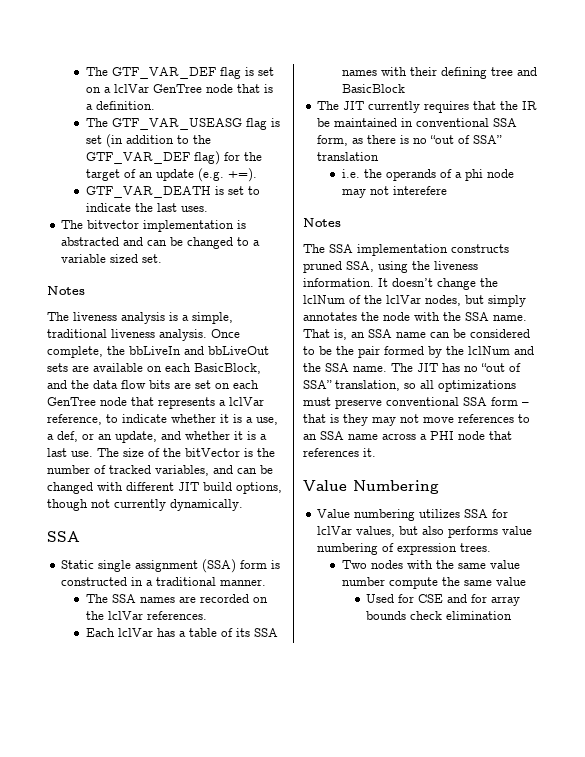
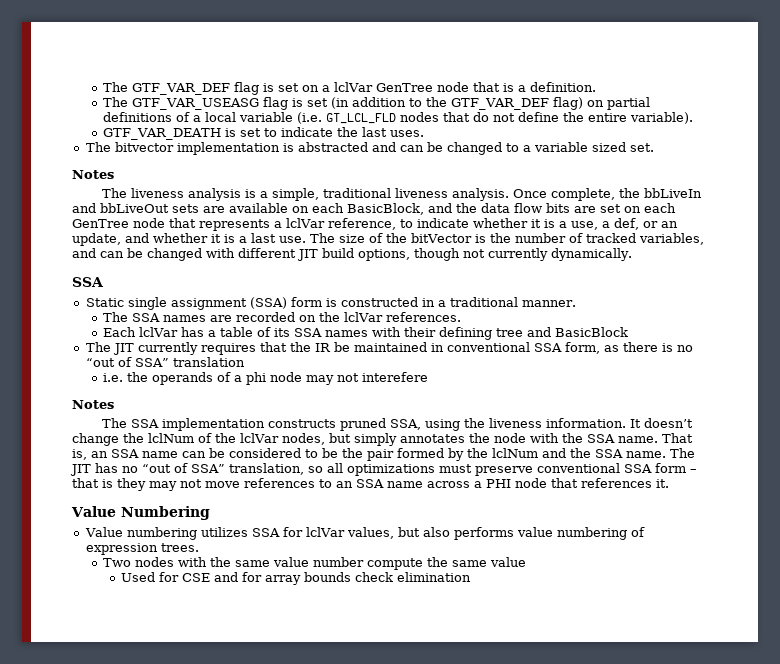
[223,152,262,161] [85,168,257,182] for the target of an update (e.g. +=). -> [587,97,651,110] [103,112,694,124] on partial definitions of a local variable (i.e. GT_LCL_FLD nodes that do not define the entire variable).

